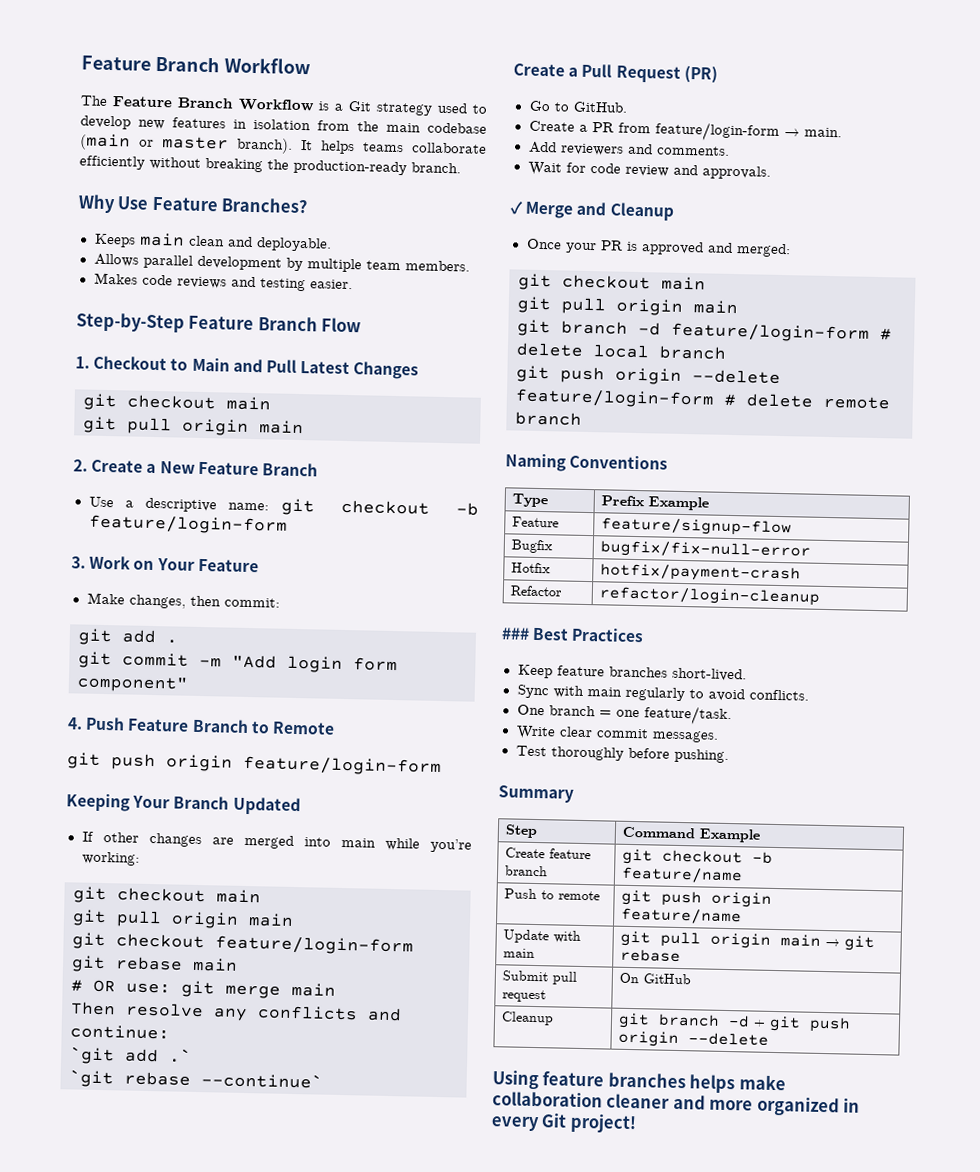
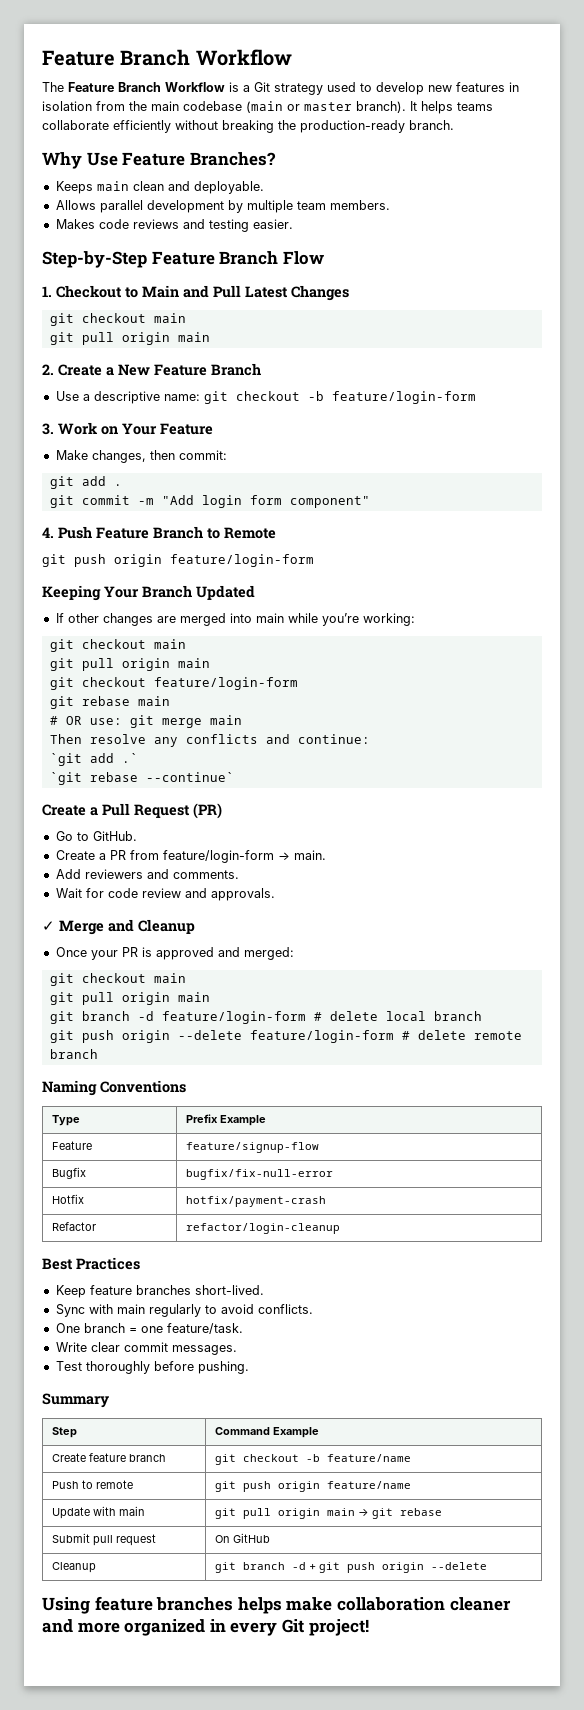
[501,627,530,640] ### -> (340, 1228) none

